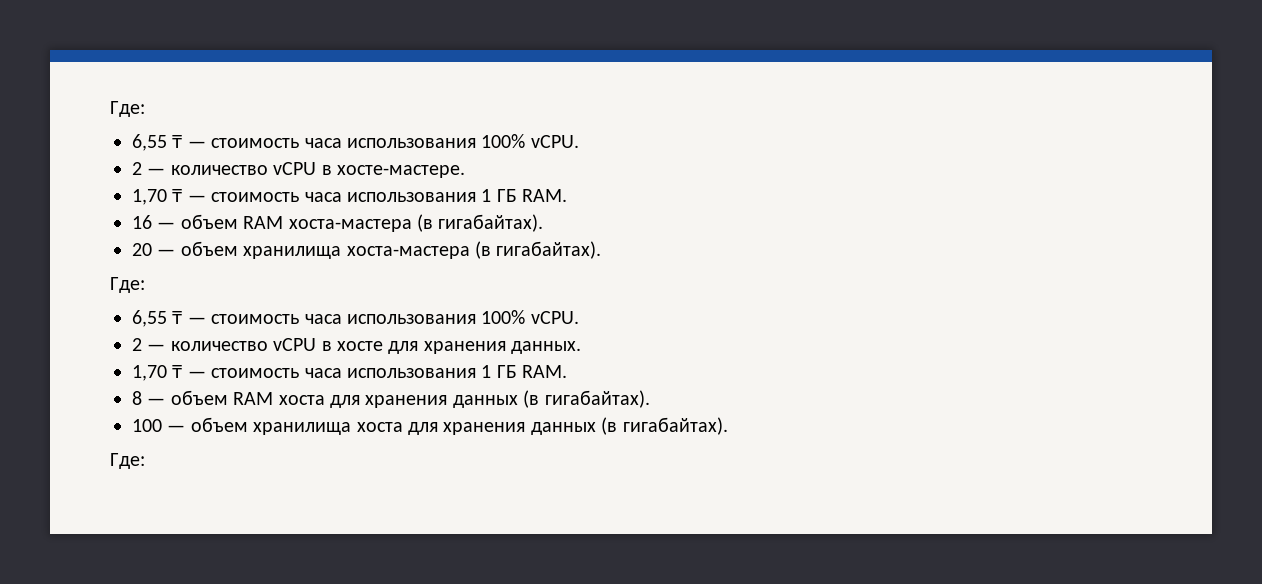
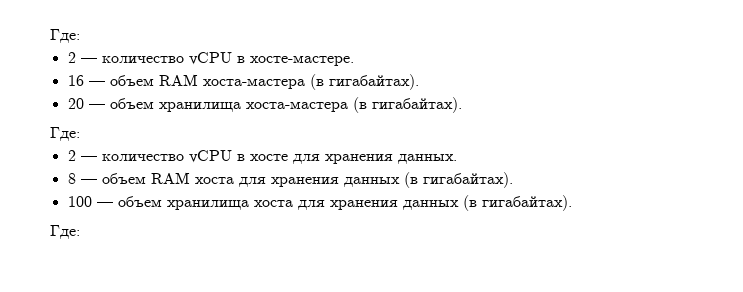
[110,101,145,117] [132,134,579,151] Где: // 6,55 ₸ — стоимость часа использования 100% vCPU. -> [50,29,80,43] Где:
[132,189,568,205] // 1,70 ₸ — стоимость часа использования 1 ГБ RAM. -> (354, 60) none
[132,310,579,327] // 6,55 ₸ — стоимость часа использования 100% vCPU. -> (80, 134) none
[132,365,568,381] // 1,70 ₸ — стоимость часа использования 1 ГБ RAM. -> (457, 159) none

